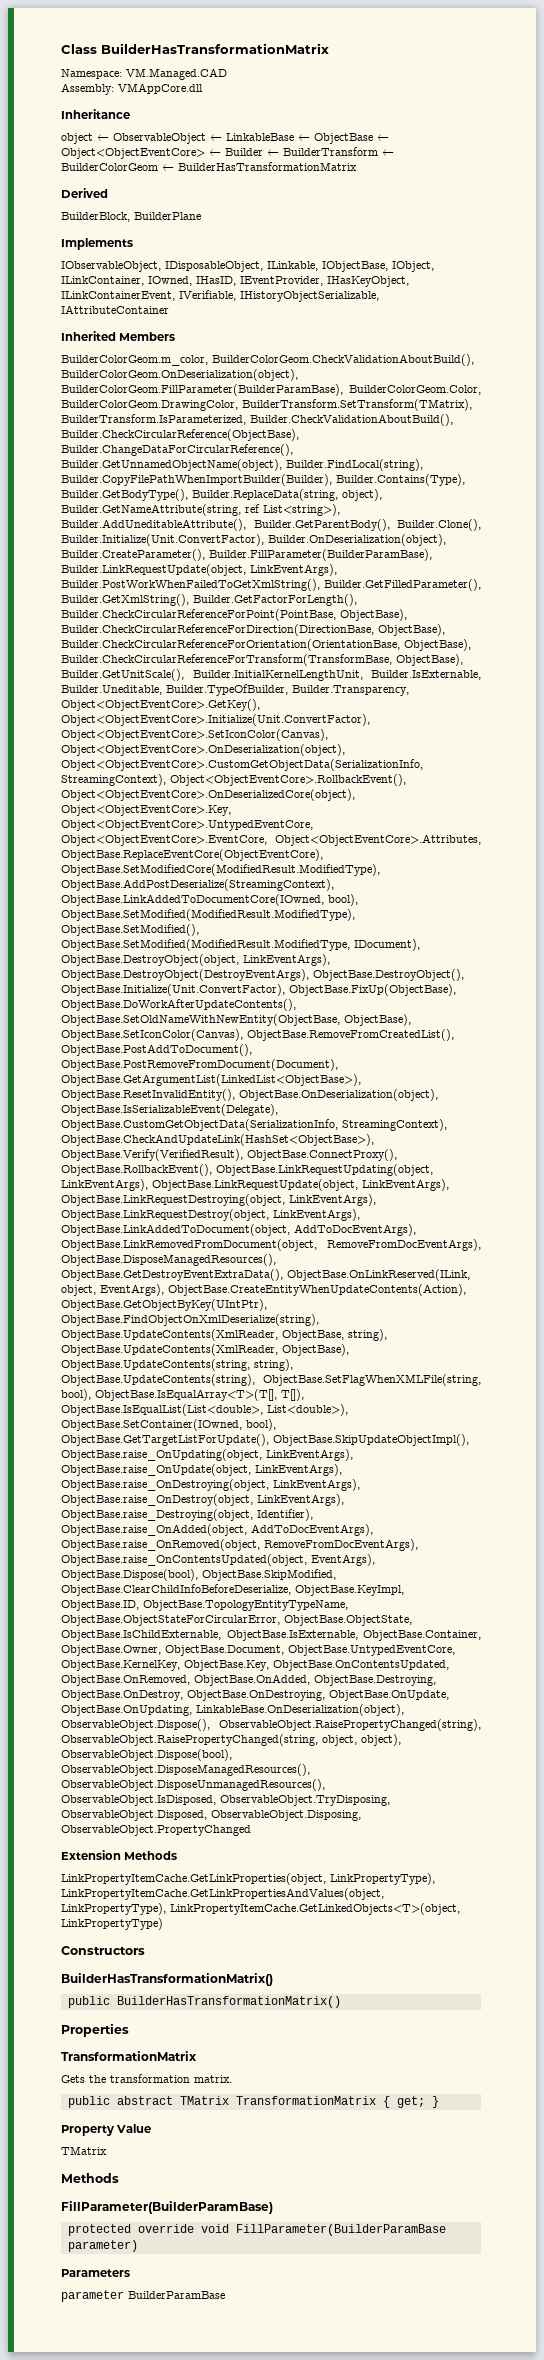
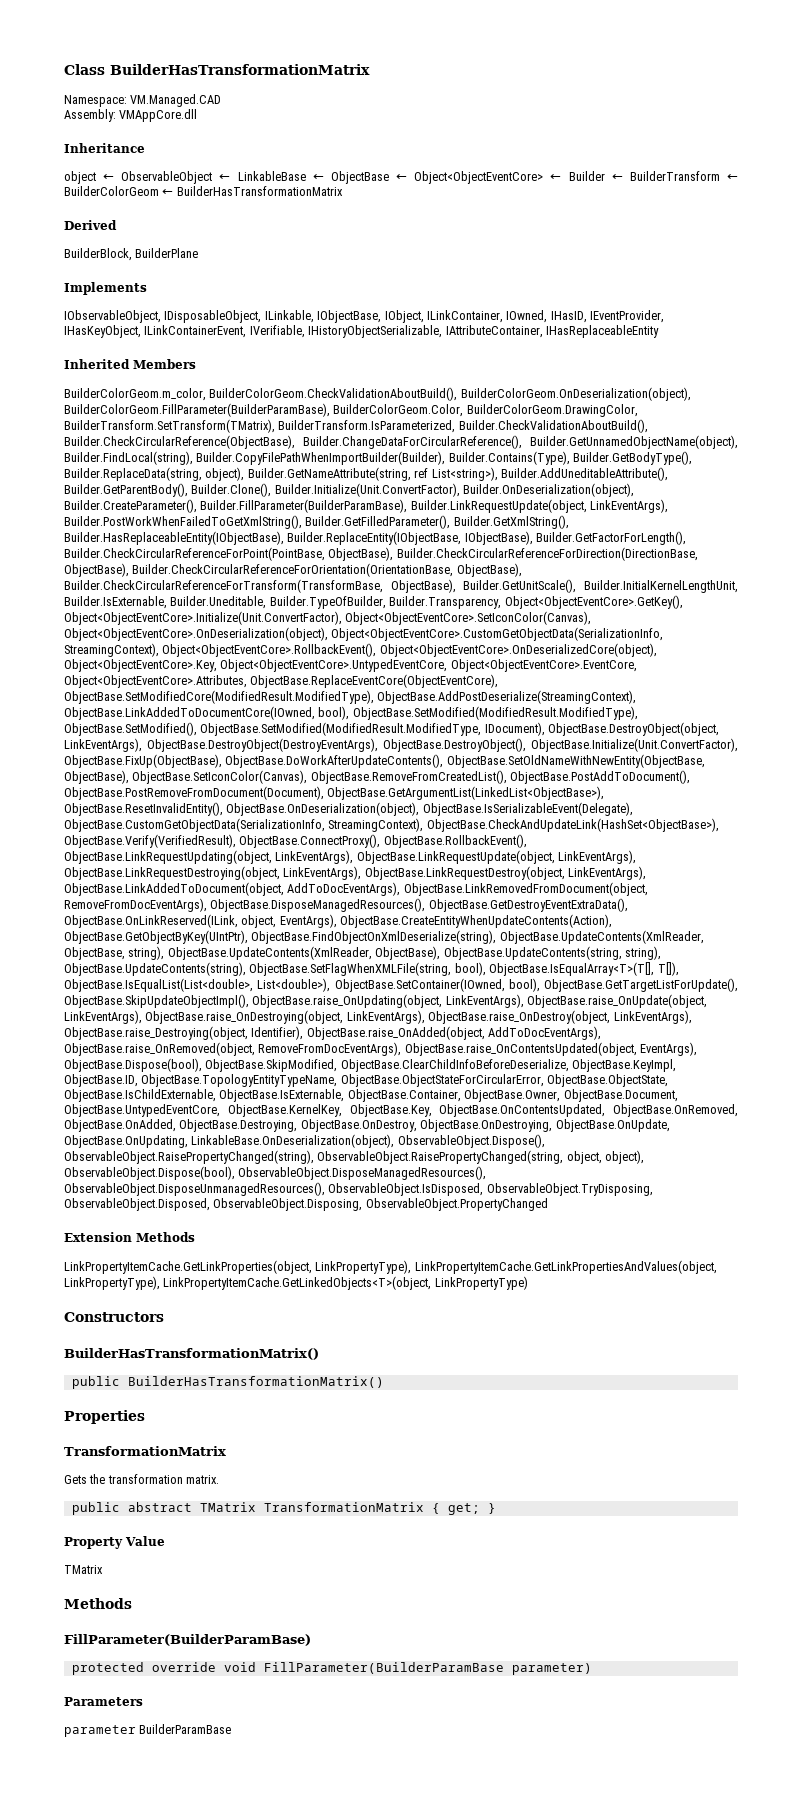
[61,305,169,314] IAttributeContainer -> [445,325,659,338] IAttributeContainer, IHasReplaceableEntity
(189, 600) none -> [64,531,533,545] Builder.HasReplaceableEntity(IObjectBase), Builder.ReplaceEntity(IObjectBase, IObjectBase),

